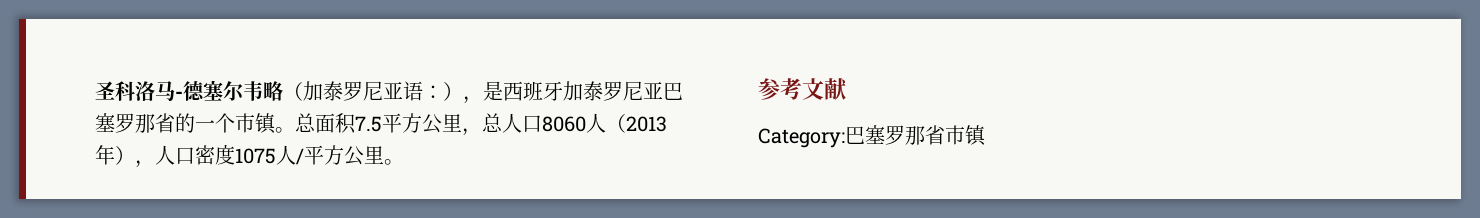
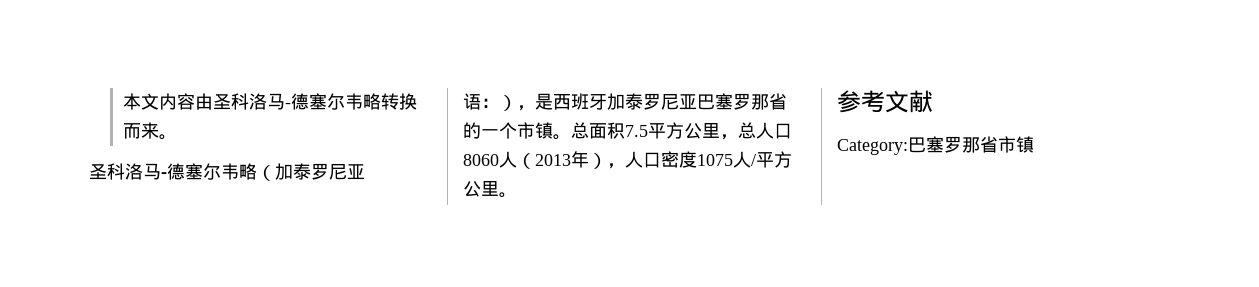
(95, 90) none -> [122,93,417,110] [122,122,177,140] 本文内容由圣科洛马-德塞尔韦略转换而来。 //

